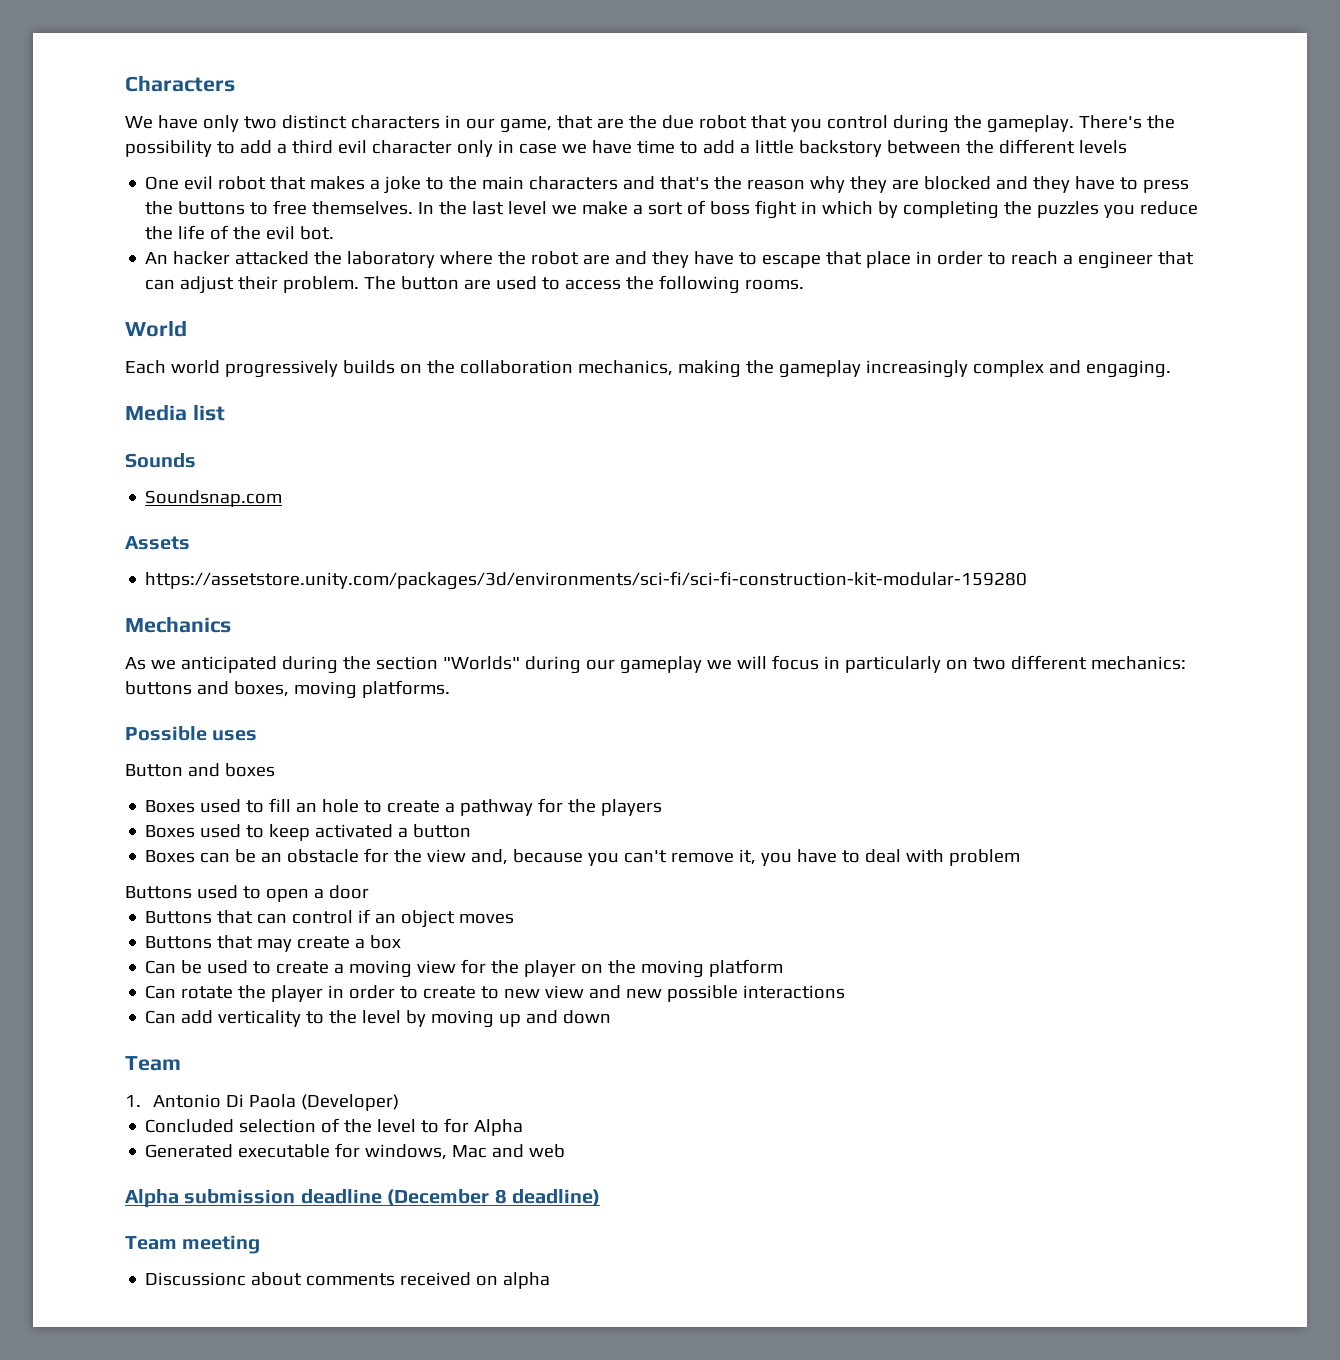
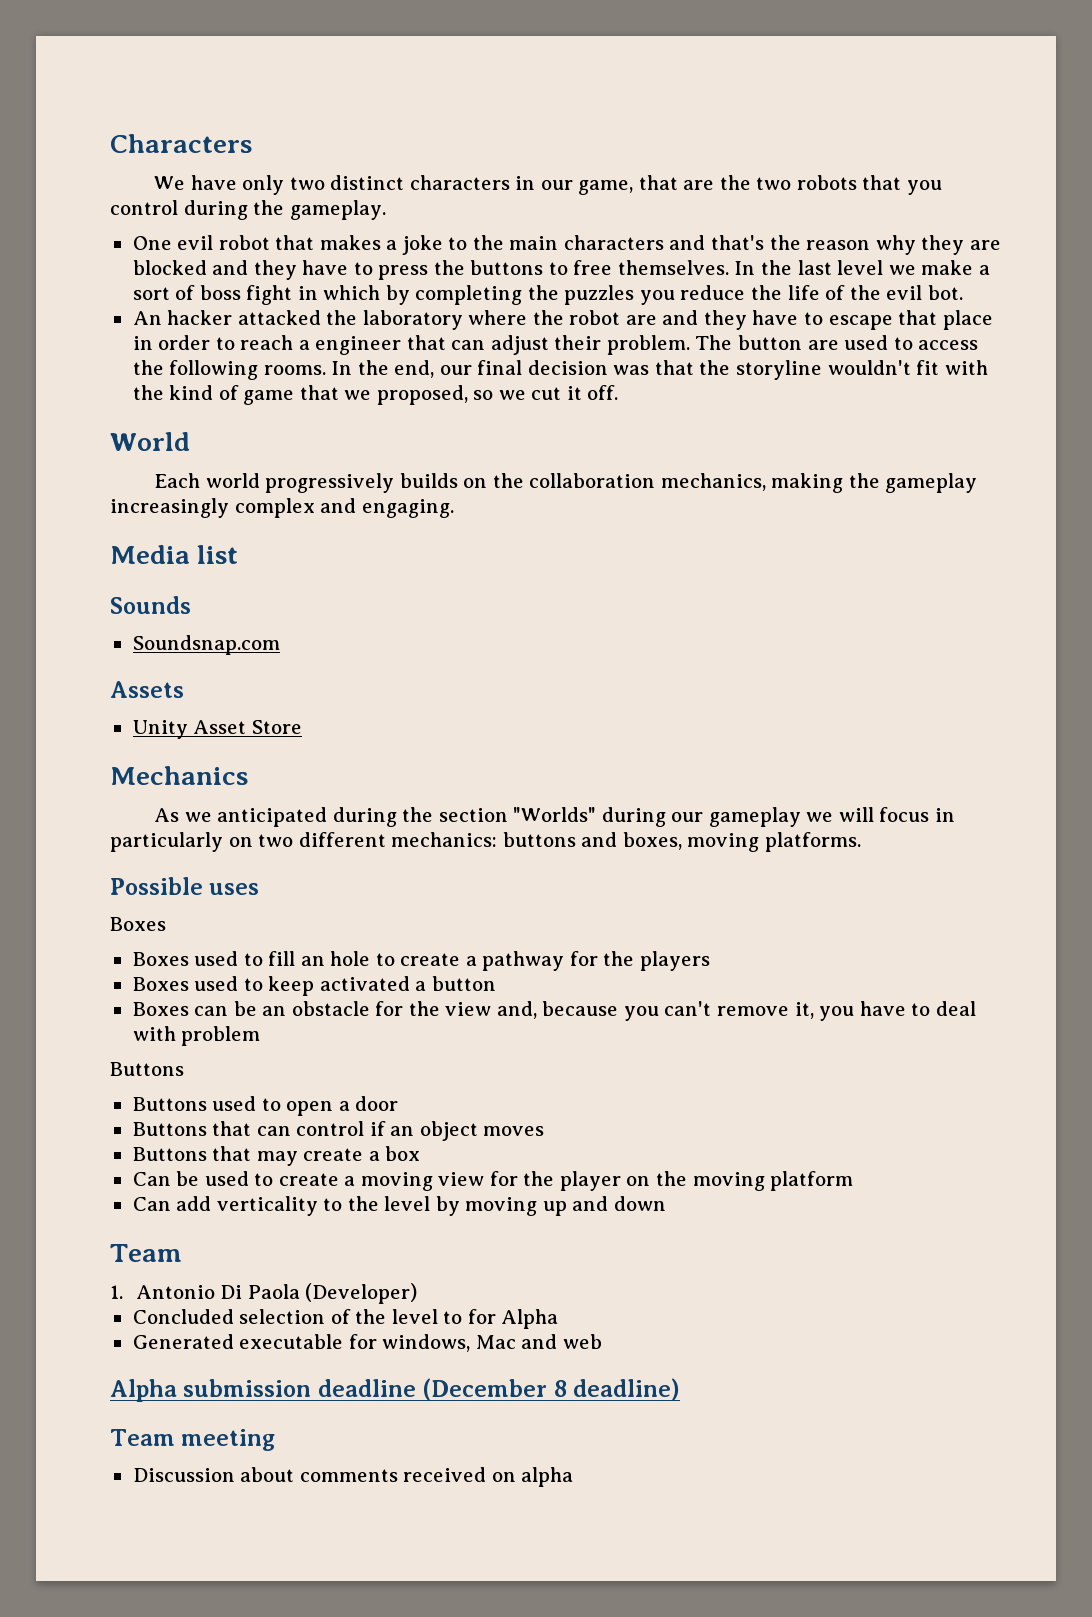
[661,115,747,129] due robot -> [756,175,857,190] two robots
[1078,115,1175,129] [125,139,1127,157] There's the possibility to add a third evil character only in case we have time to add a little backstory between the different levels -> (386, 210) none
(805, 284) none -> [331,360,988,380] [132,385,619,405] In the end, our final decision was that the storyline wouldn't fit with the kind of game that we proposed, so we cut it off.
[145,571,1028,590] https://assetstore.unity.com/packages/3d/environments/sci-fi/sci-fi-construction-kit-modular-159280 -> [132,720,302,739] Unity Asset Store
[125,763,275,777] Button and boxes -> [110,917,166,931] Boxes
(192, 892) none -> [132,1097,207,1111] // Buttons
[145,985,846,1002] // Can rotate the player in order to create to new view and new possible interactions -> (854, 1181) none
[145,1272,247,1286] Discussionc -> [132,1468,235,1482] Discussion

